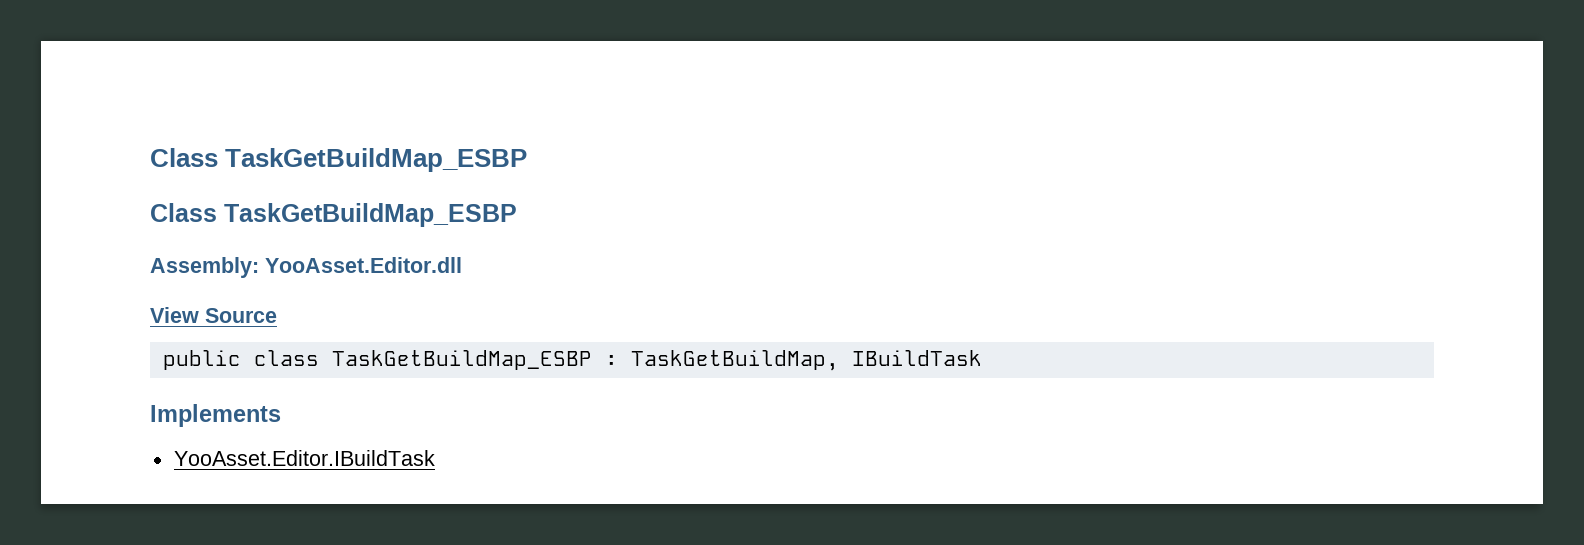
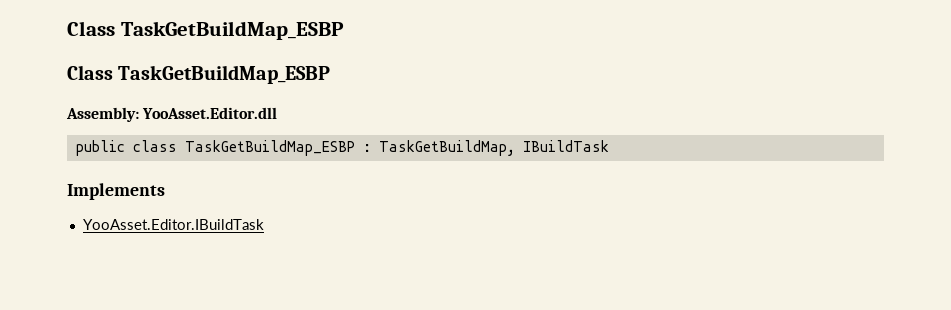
[150,307,277,323] // View Source -> (278, 113) none

